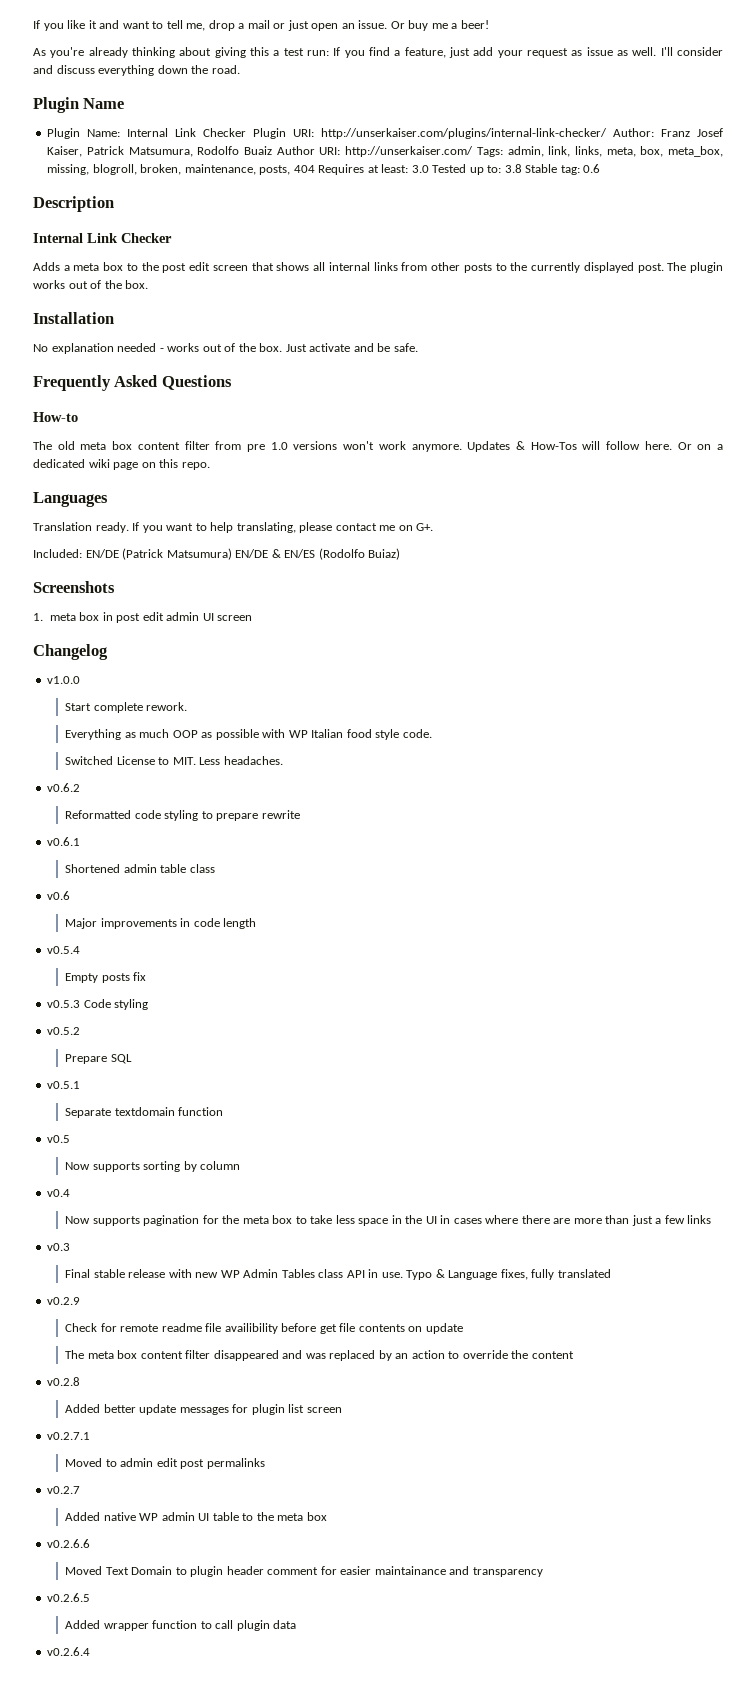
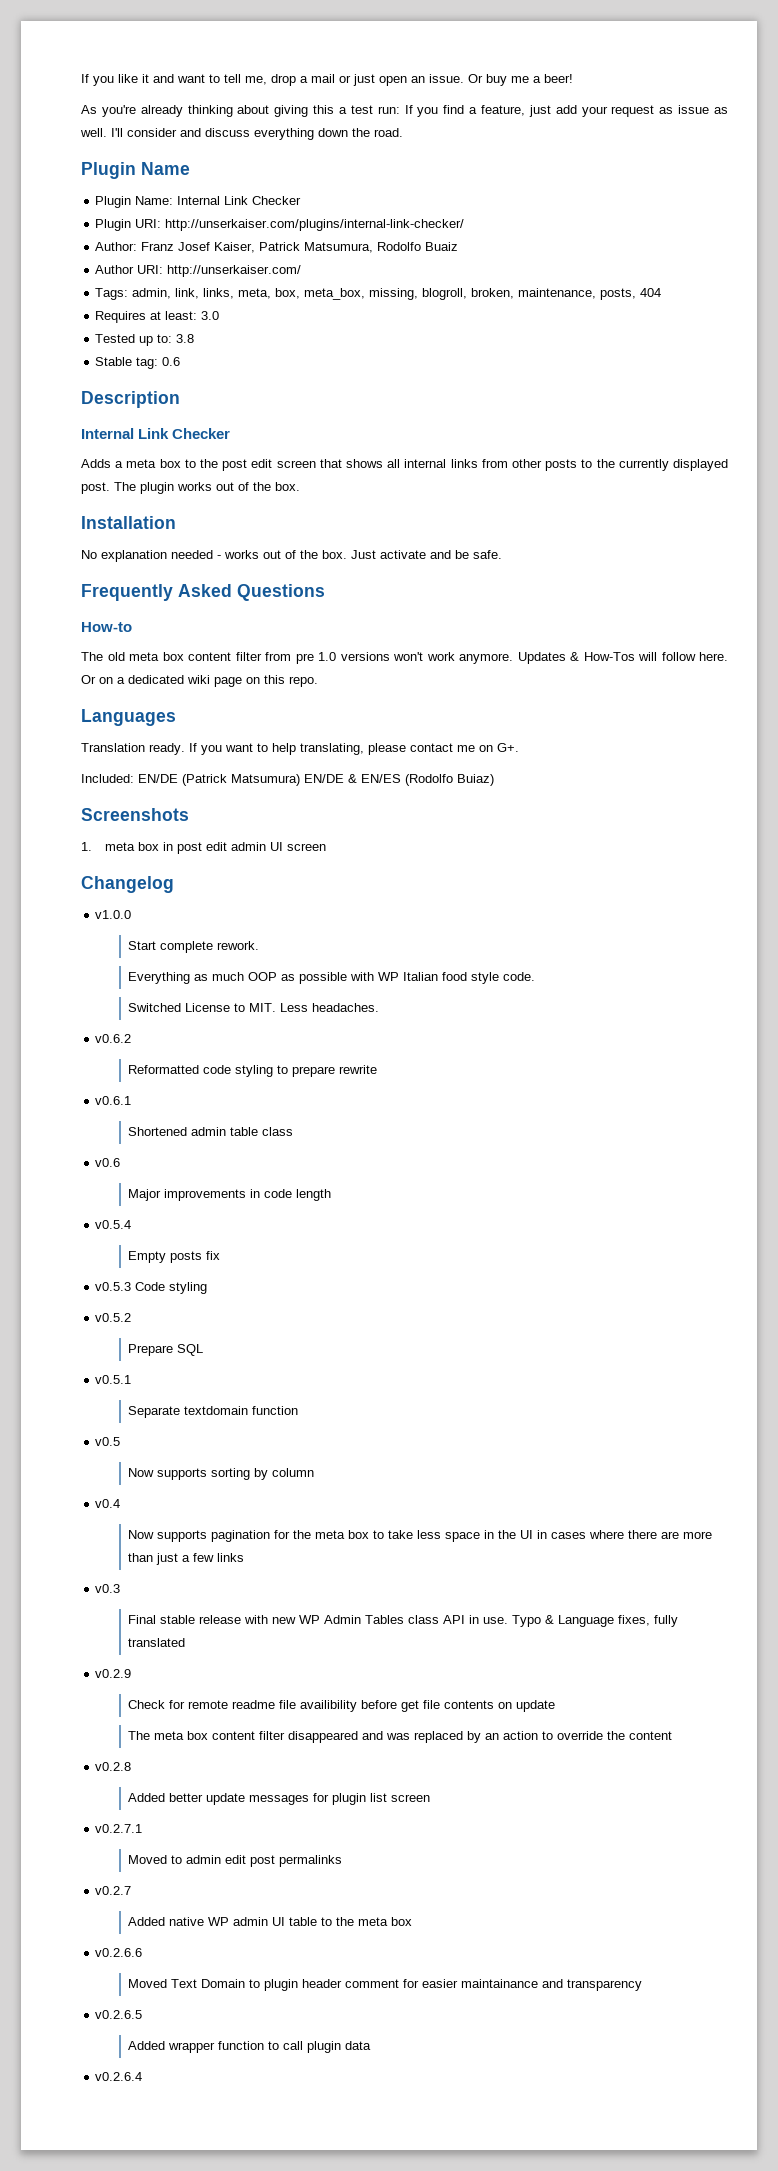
(247, 132) none -> (302, 200) //
(608, 133) none -> (465, 225) //
(273, 150) none -> (459, 246) //
(474, 151) none -> (302, 271) //
(315, 169) none -> (662, 292) //
(429, 169) none -> (220, 315) //
(522, 168) none -> (195, 338) //

